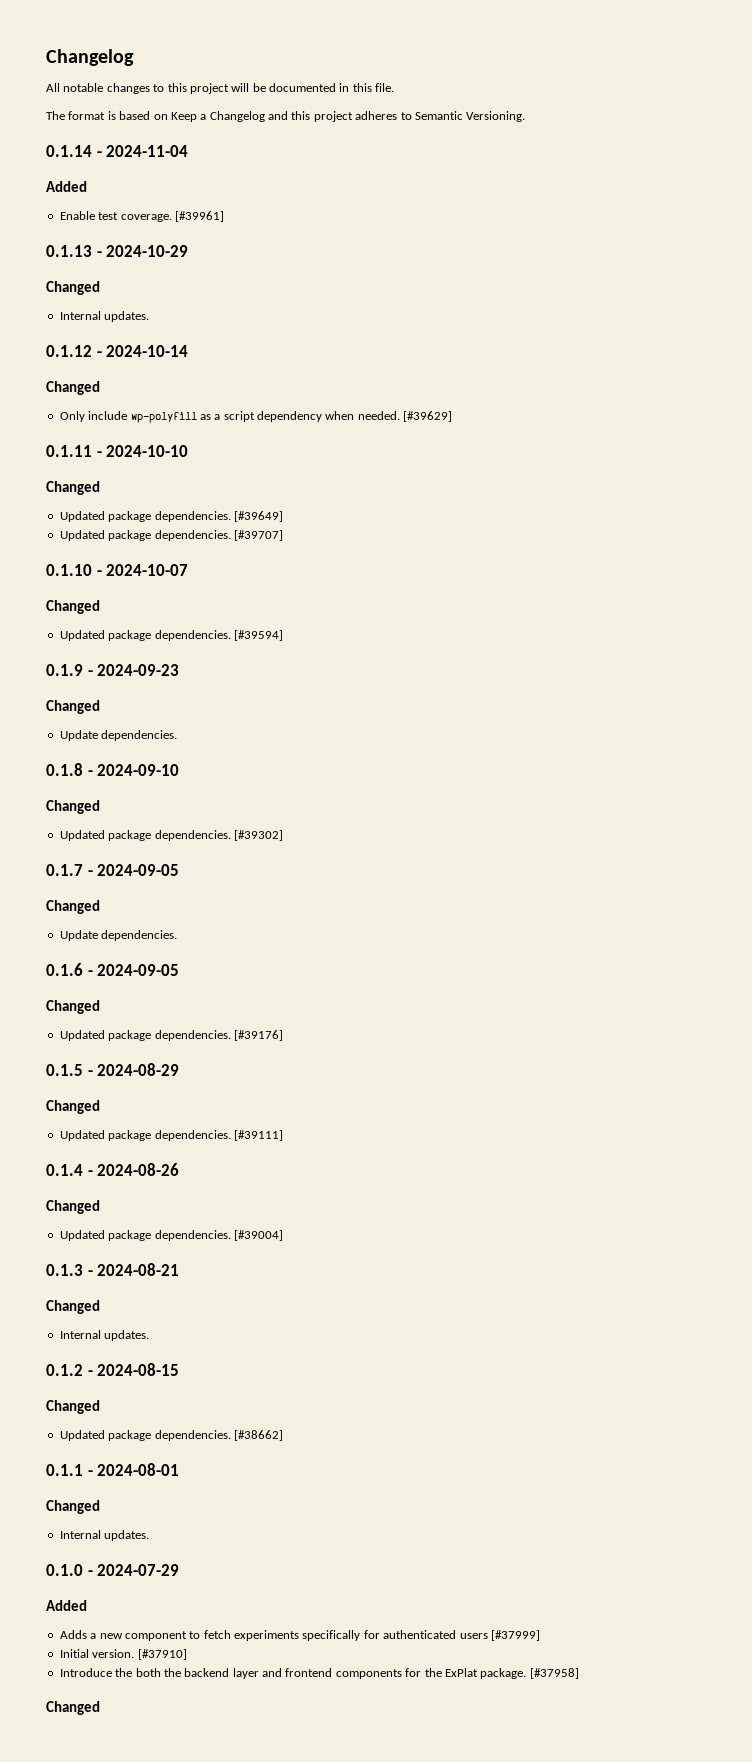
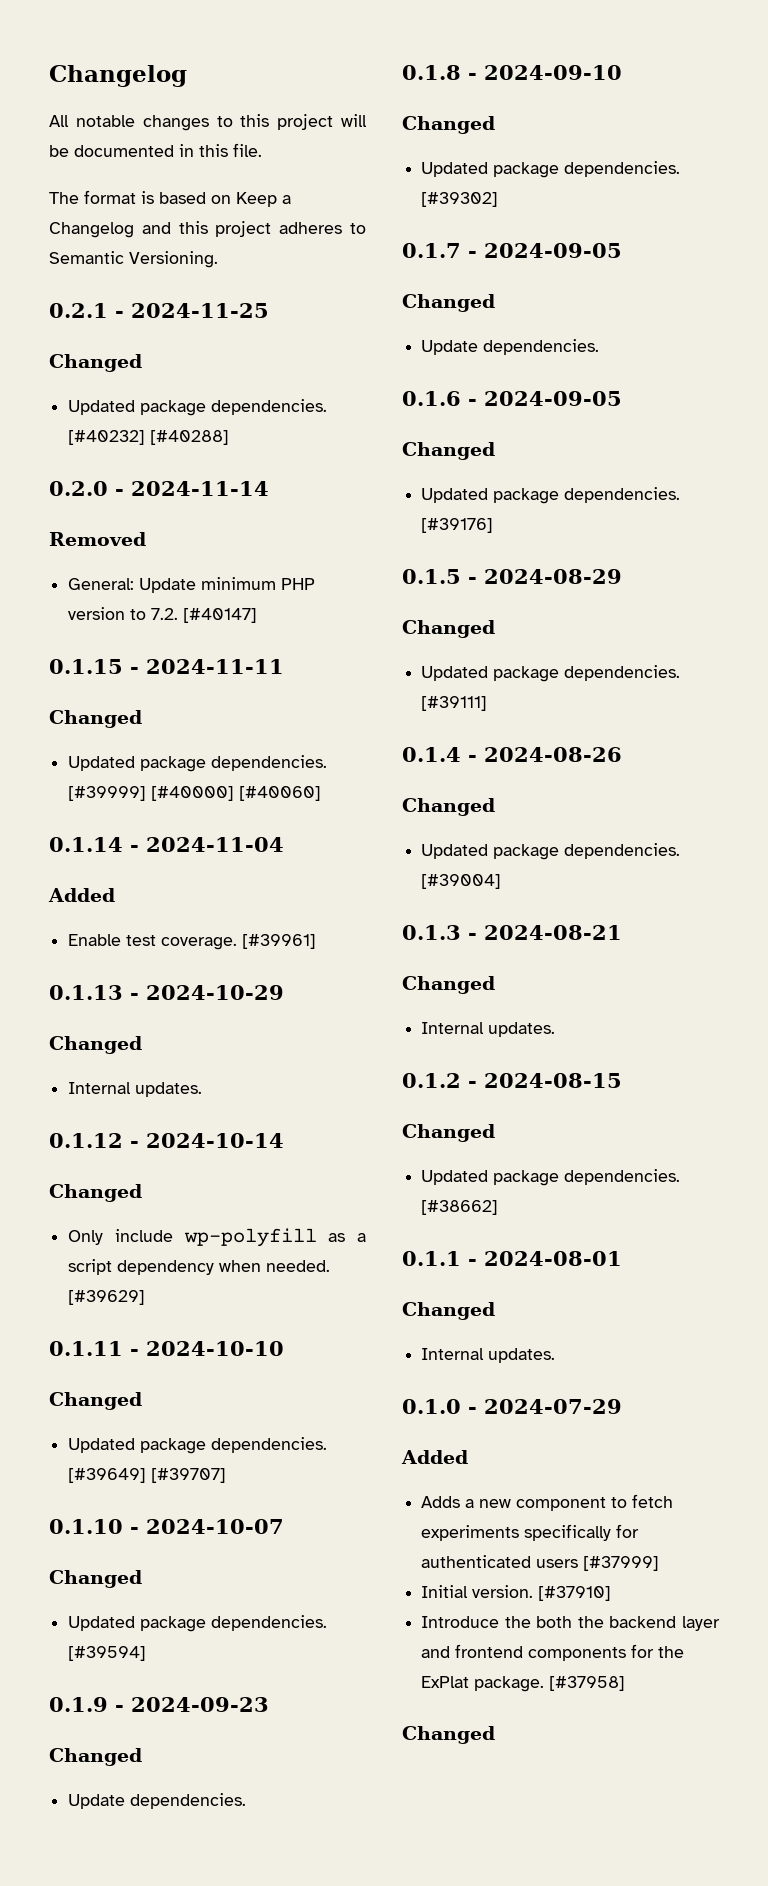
(526, 116) none -> [49,303,269,318] [49,354,142,372] [68,399,328,416] [68,430,230,445] [49,481,269,496] [49,532,146,546] [68,577,316,593] [68,607,258,623] [49,659,284,674] [49,710,142,728] [68,755,328,772] [68,786,322,801] // 0.2.1 - 2024-11-25 // Changed // Updated package dependencies. [#40232] [#40288] // 0.2.0 - 2024-11-14 // Removed // General: Update minimum PHP version to 7.2. [#40147] // 0.1.15 - 2024-11-11 // Changed // Updated package dependencies. [#39999] [#40000] [#40060]
[59,530,231,541] // Updated package dependencies. -> (147, 1475) none

